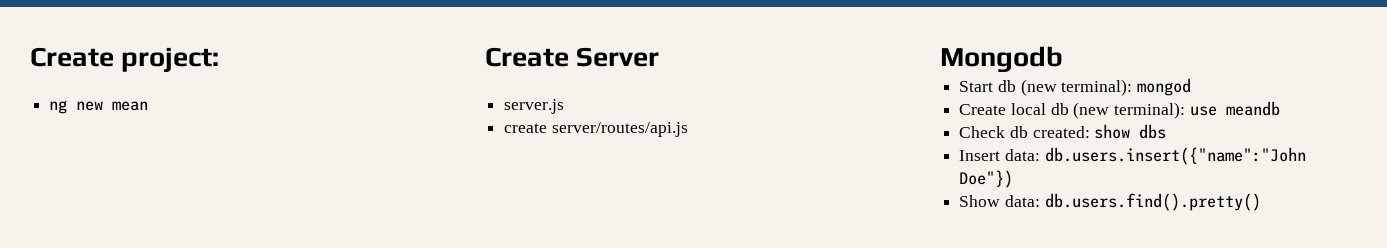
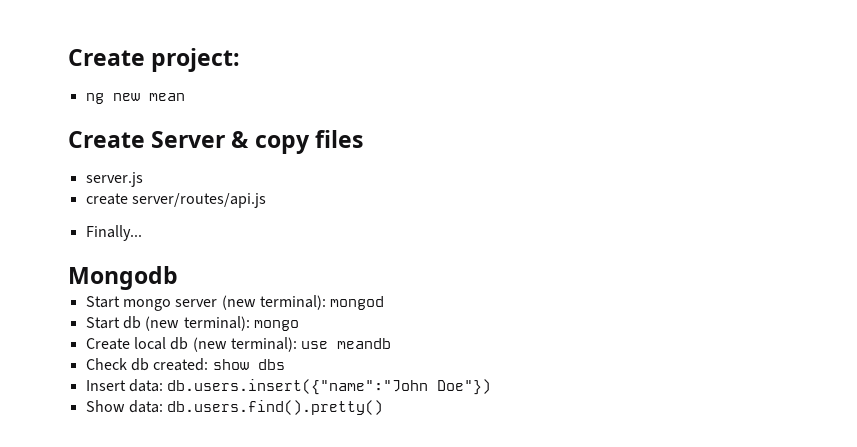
(660, 57) none -> [231,130,363,154] & copy files
(688, 129) none -> [85,225,142,241] // Finally...
(1063, 59) none -> [85,295,385,311] // Start mongo server (new terminal): mongod
[1137,78,1192,96] mongod -> [253,320,299,331] mongo

